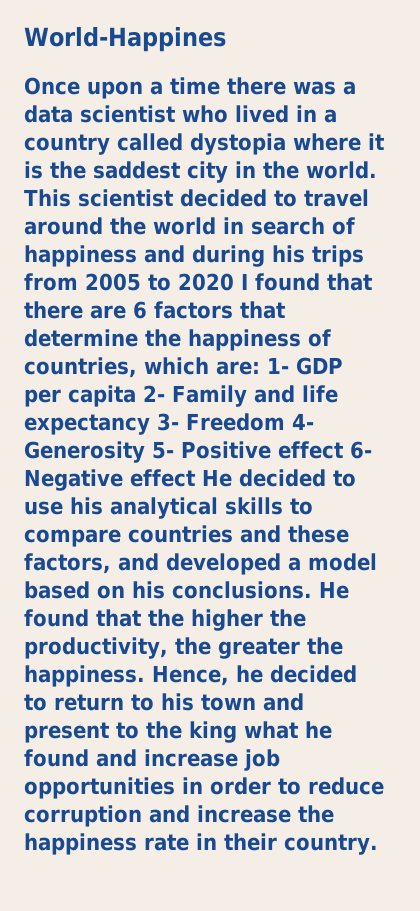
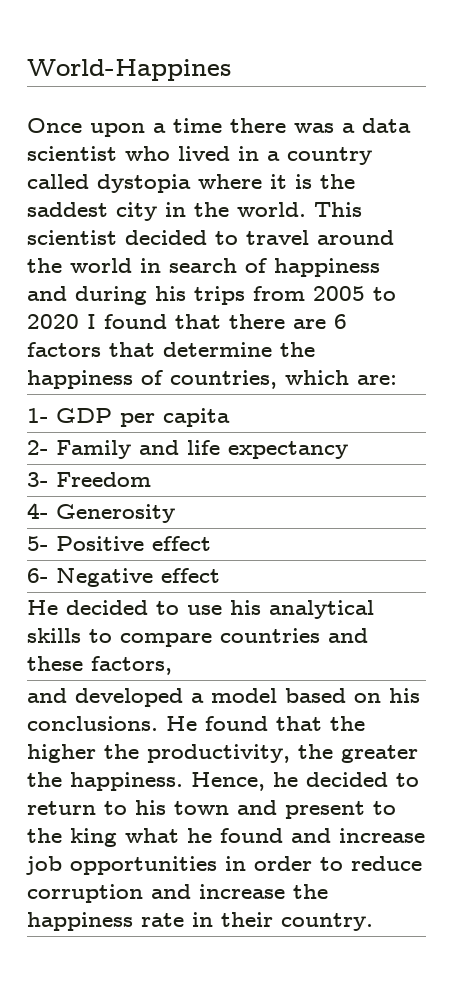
(260, 368) none -> (397, 380) //
(136, 396) none -> (230, 417) //
(150, 424) none -> (348, 450) //
(285, 422) none -> (151, 479) //
(145, 452) none -> (175, 513) //
(344, 450) none -> (211, 543) //
(196, 478) none -> (220, 575) //
(111, 563) none -> (172, 665) //

